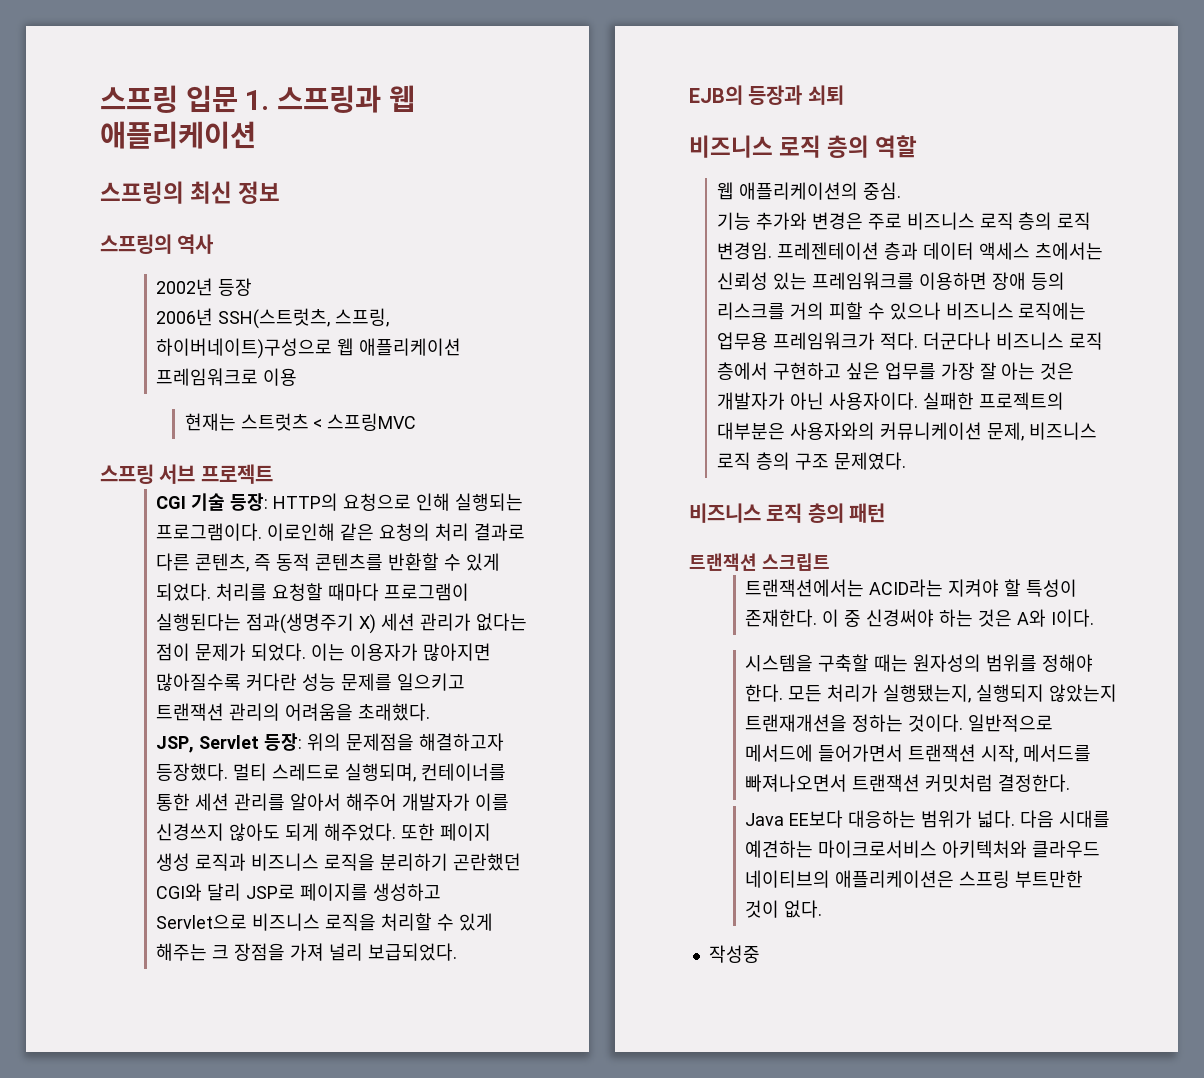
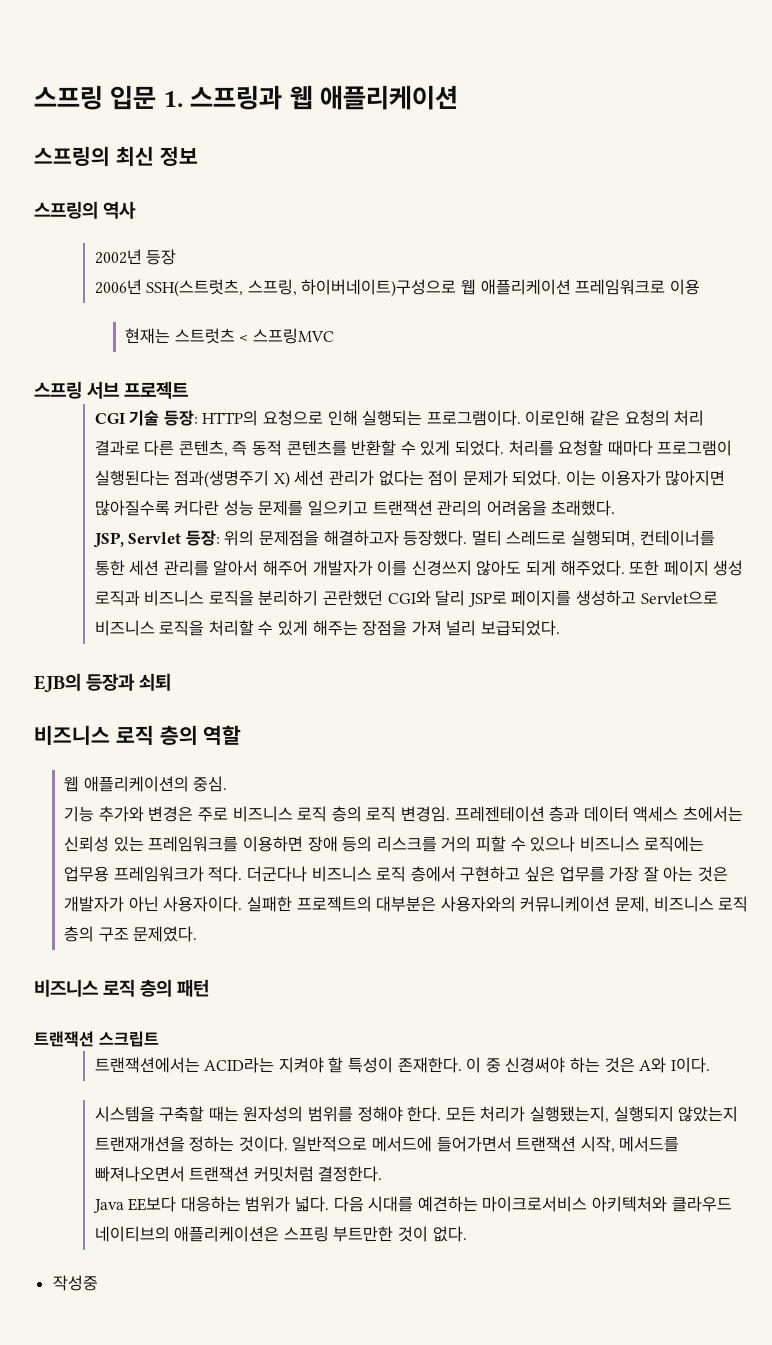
[212,945,230,959] 크 -> (358, 628) none

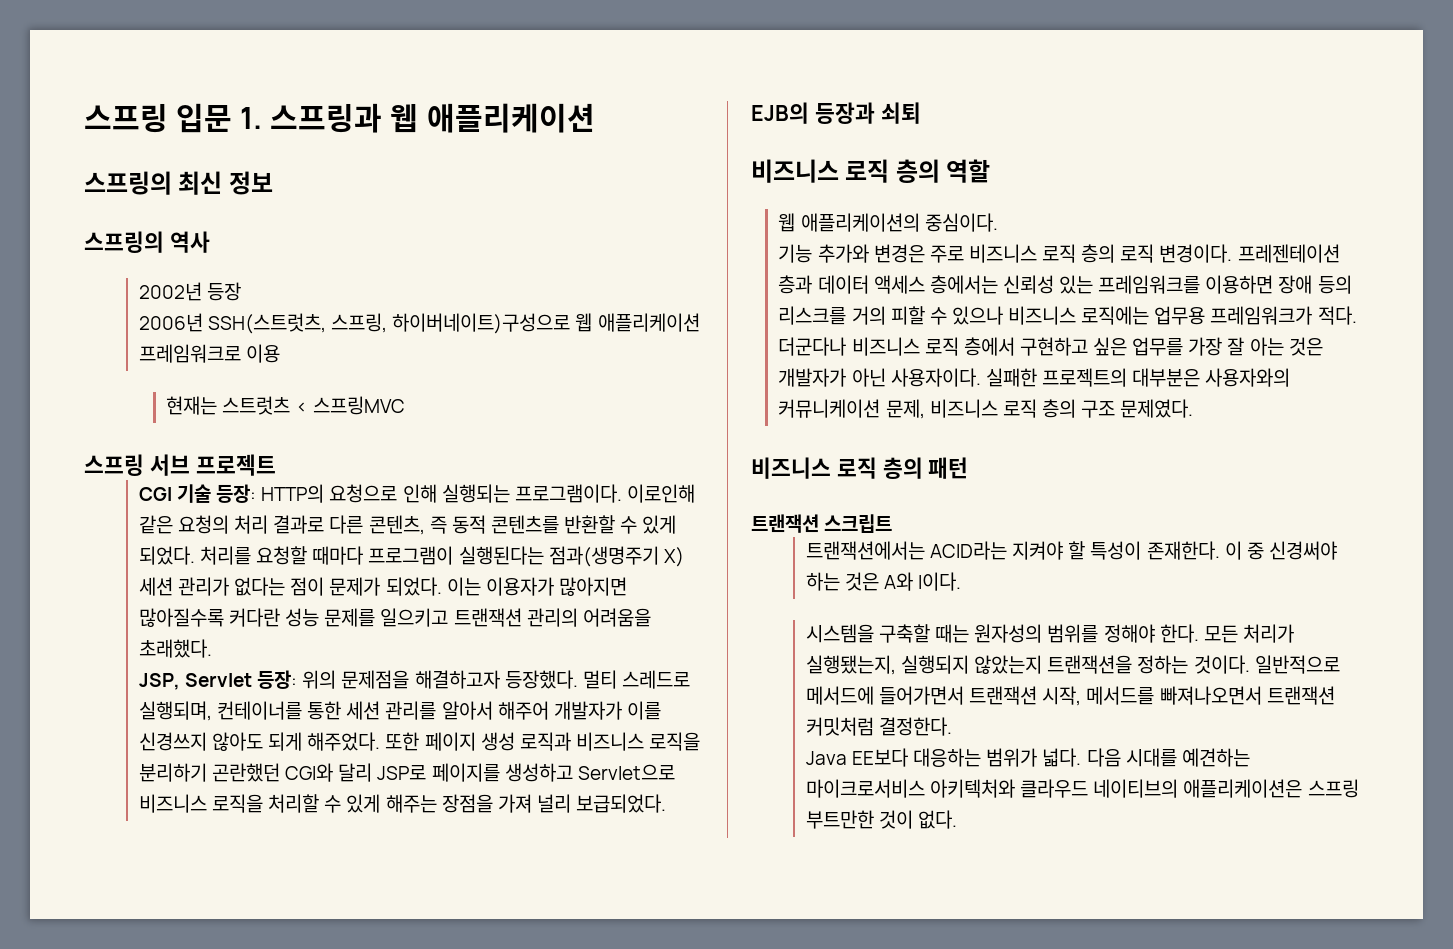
[193,776,228,792] 중심. -> [924,213,998,232] 중심이다.
[401,806,451,822] 변경임. -> [1159,244,1233,263] 변경이다.
[682,806,743,822] 츠에서는 -> [929,275,998,294] 층에서는
[94,1136,185,1152] 트랜재개션을 -> [1047,655,1133,674] 트랜잭션을
[52,1275,98,1291] // 작성중 -> (958, 819) none

